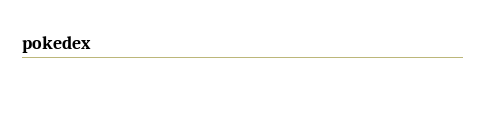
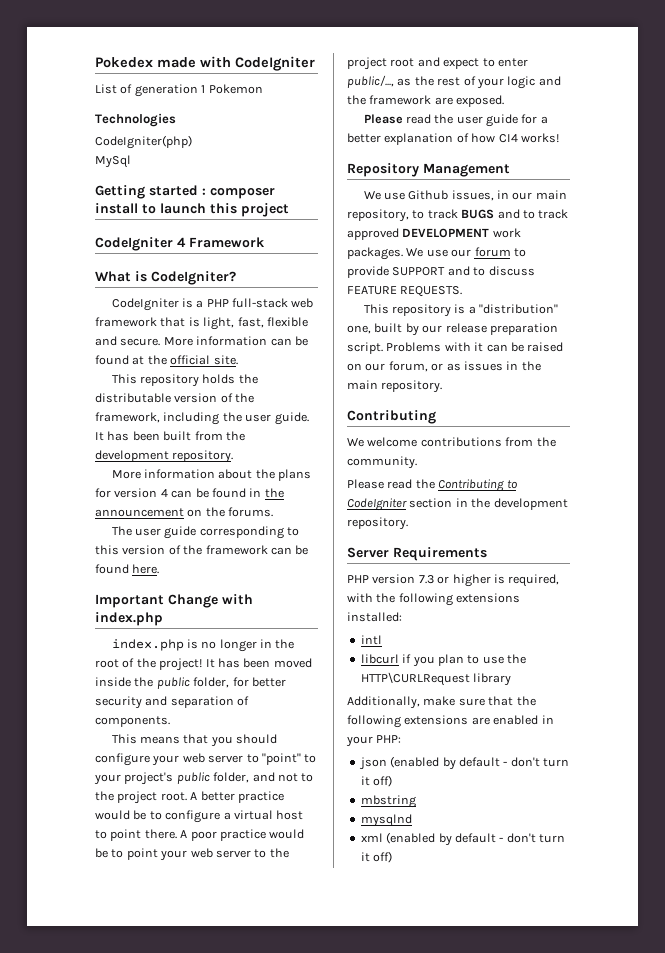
[22,36,91,53] pokedex -> [95,56,315,71] [95,84,263,97] [95,113,176,127] [95,135,192,149] [95,155,131,168] [95,185,275,199] [95,203,289,217] [95,237,265,251] [95,271,236,285] [111,298,314,311] [95,317,308,330] [95,336,308,346] [95,355,238,365] [111,374,258,387] [95,393,255,403] [95,412,309,425] [95,431,245,441] [95,450,234,463] [111,469,312,481] [95,488,284,498] [95,507,274,517] [111,526,300,539] [95,545,309,555] [95,564,160,574] [95,594,253,608] [95,612,163,626] [111,639,295,652] [95,658,312,671] [95,677,286,689] [95,696,250,709] [95,716,170,727] [111,734,278,747] [95,753,317,766] [94,772,314,785] [95,791,284,804] [95,810,304,823] [95,829,305,841] [95,848,289,861] [347,57,528,70] [347,75,561,89] [347,95,505,107] [363,114,548,127] [347,133,559,145] [347,163,510,177] [363,190,567,201] [347,209,569,222] [347,228,521,240] [347,247,526,260] [347,266,535,278] [347,286,463,297] [363,304,559,317] [347,323,558,336] [347,342,564,354] [347,361,541,372] [347,380,443,393] [347,410,436,424] [347,437,556,447] [347,456,417,469] [347,479,518,492] [347,498,568,511] [347,517,408,530] [347,547,487,561] [347,574,560,587] [347,593,521,606] [347,612,402,622] [360,635,382,645] [360,654,526,667] [360,672,512,686] [347,696,536,709] [347,715,554,728] [346,735,402,747] [358,756,569,770] [360,775,393,787] [360,795,416,808] [360,814,412,827] [360,832,565,846] [360,851,393,863] Pokedex made with CodeIgniter // List of generation 1 Pokemon // Technologies // CodeIgniter(php) // MySql // Getting started : composer install to launch this project // CodeIgniter 4 Framework // What is CodeIgniter? // CodeIgniter is a PHP full-stack web framework that is light, fast, flexible and secure. More information can be found at the official site. // This repository holds the distributable version of the framework, including the user guide. It has been built from the development repository. // More information about the plans for version 4 can be found in the announcement on the forums. // The user guide corresponding to this version of the framework can be found here. // Important Change with index.php // index.php is no longer in the root of the project! It has been moved inside the public folder, for better security and separation of components. // This means that you should configure your web server to "point" to your project's public folder, and not to the project root. A better practice would be to configure a virtual host to point there. A poor practice would be to point your web server to the project root and expect to enter public/..., as the rest of your logic and the framework are exposed. // Please read the user guide for a better explanation of how CI4 works! // Repository Management // We use Github issues, in our main repository, to track BUGS and to track approved DEVELOPMENT work packages. We use our forum to provide SUPPORT and to discuss FEATURE REQUESTS. // This repository is a "distribution" one, built by our release preparation script. Problems with it can be raised on our forum, or as issues in the main repository. // Contributing // We welcome contributions from the community. // Please read the Contributing to CodeIgniter section in the development repository. // Server Requirements // PHP version 7.3 or higher is required, with the following extensions installed: // intl // libcurl if you plan to use the HTTP\CURLRequest library // Additionally, make sure that the following extensions are enabled in your PHP: // json (enabled by default - don't turn it off) // mbstring // mysqlnd // xml (enabled by default - don't turn it off)

